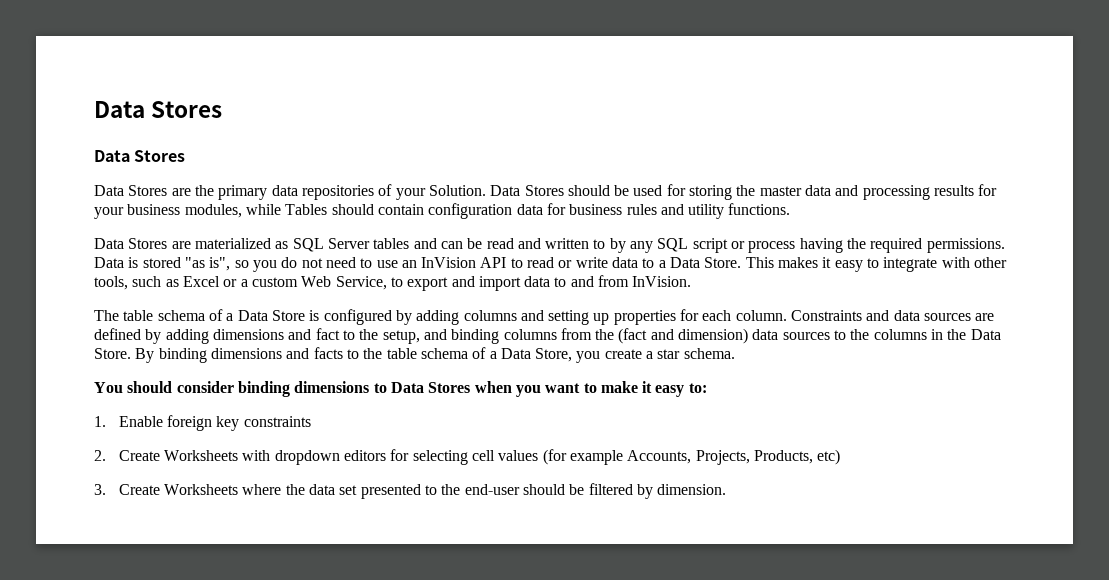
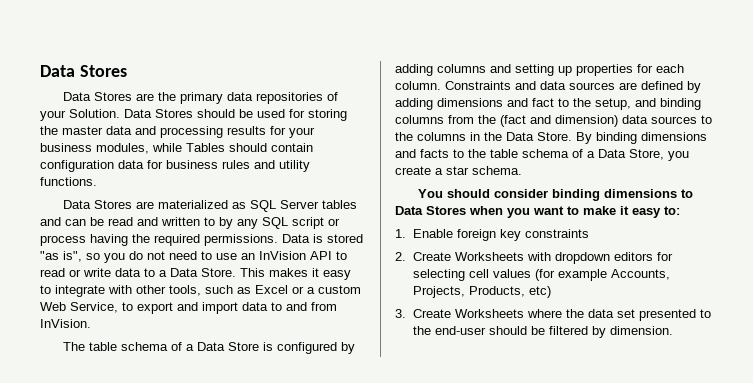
[94,101,223,118] [94,150,186,162] [94,185,168,196] Data Stores // Data Stores // Data Stores -> [40,65,127,77] [62,92,132,101] Data Stores // Data Stores

